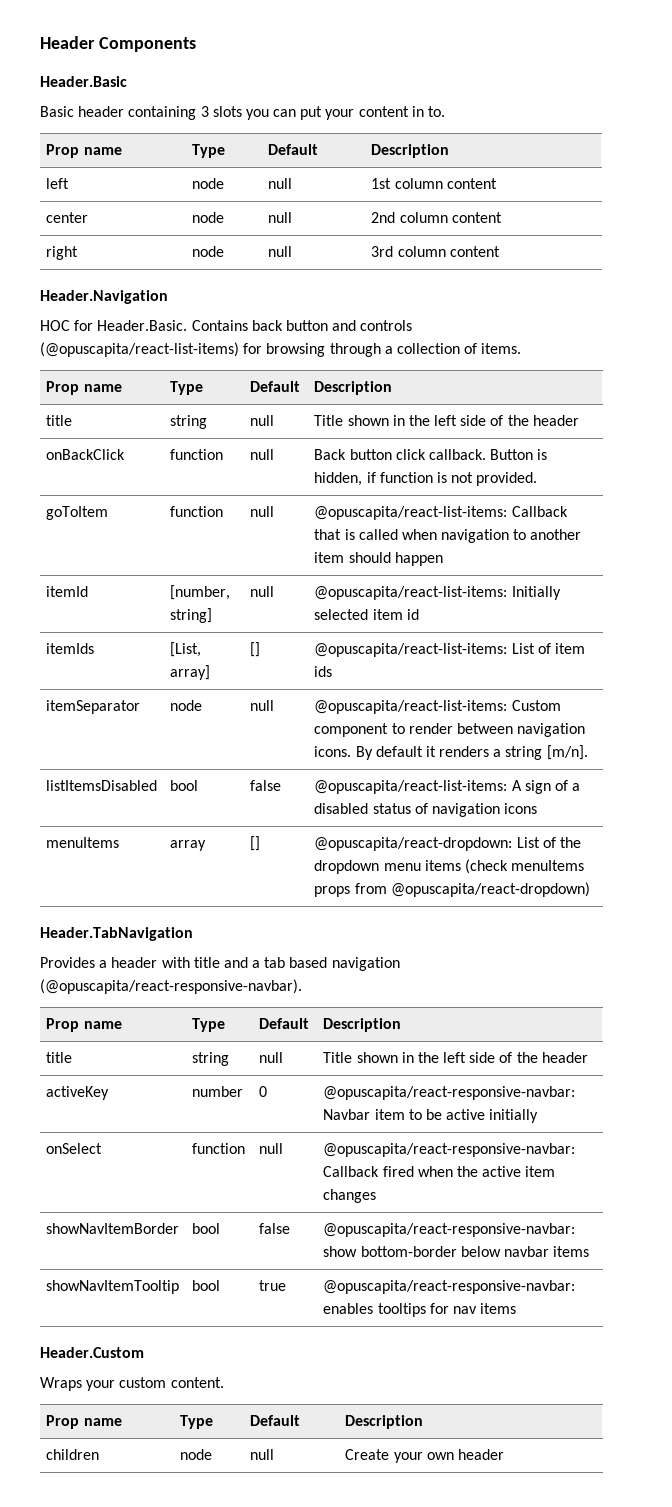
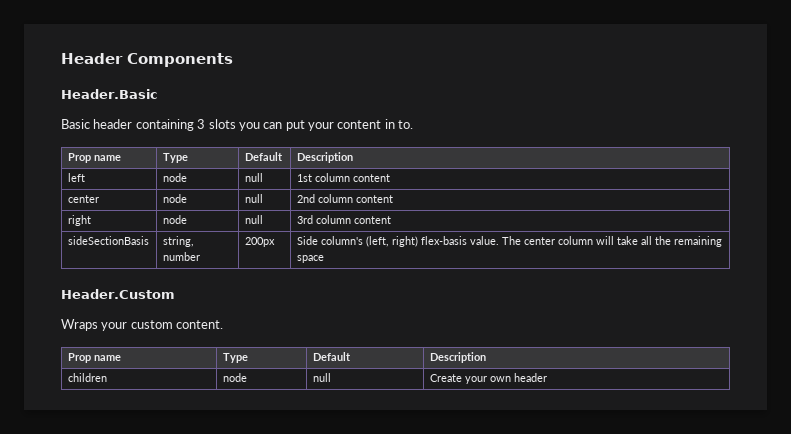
[40,290,168,304] [40,320,413,331] [40,342,522,357] [46,381,122,395] [170,381,204,395] [250,381,301,392] [314,381,393,395] [46,415,73,426] [170,415,208,429] [250,415,275,426] [314,415,579,426] [46,449,126,460] [170,449,224,460] [250,449,275,460] [314,449,548,460] [314,472,538,486] [46,506,109,520] [170,506,224,517] [250,506,275,517] [314,506,568,520] [314,529,582,543] [314,552,443,566] [46,586,89,597] [170,585,231,600] [170,608,213,623] [250,586,275,597] [314,586,561,600] [314,609,419,620] [46,643,95,654] [170,642,202,657] [170,665,211,680] [250,642,261,657] [314,643,585,657] [314,666,333,677] [46,700,141,714] [170,700,203,711] [250,700,275,711] [314,700,561,714] [314,723,586,737] [314,745,588,760] [46,780,158,791] [170,780,199,791] [250,780,282,791] [314,780,581,794] [314,803,538,817] [46,837,120,848] [170,840,207,851] [250,836,261,851] [314,837,581,851] [314,859,585,874] [314,882,590,897] [40,927,193,941] [40,957,400,971] [40,979,302,994] [46,1018,122,1032] [192,1018,226,1032] [259,1018,310,1029] [323,1018,402,1032] [46,1052,73,1063] [192,1052,230,1066] [259,1052,284,1063] [323,1052,588,1063] [46,1086,110,1100] [192,1086,244,1097] [259,1086,268,1097] [323,1086,576,1100] [323,1109,539,1123] [46,1143,103,1154] [192,1143,246,1154] [259,1143,284,1154] [323,1143,576,1157] [323,1166,556,1177] [323,1189,377,1203] [46,1223,180,1234] [192,1223,221,1234] [259,1223,291,1234] [323,1223,576,1237] [323,1246,590,1257] [46,1280,180,1294] [192,1280,221,1291] [259,1280,287,1291] [323,1280,576,1294] [323,1303,517,1317] // Header.Navigation // HOC for Header.Basic. Contains back button and controls (@opuscapita/react-list-items) for browsing through a collection of items. // Prop name | Type | Default | Description // title | string | null | Title shown in the left side of the header // onBackClick | function | null | Back button click callback. Button is hidden, if function is not provided. // goToItem | function | null | @opuscapita/react-list-items: Callback that is called when navigation to another item should happen // itemId | [number, string] | null | @opuscapita/react-list-items: Initially selected item id // itemIds | [List, array] | [] | @opuscapita/react-list-items: List of item ids // itemSeparator | node | null | @opuscapita/react-list-items: Custom component to render between navigation icons. By default it renders a string [m/n]. // listItemsDisabled | bool | false | @opuscapita/react-list-items: A sign of a disabled status of navigation icons // menuItems | array | [] | @opuscapita/react-dropdown: List of the dropdown menu items (check menuItems props from @opuscapita/react-dropdown) // Header.TabNavigation // Provides a header with title and a tab based navigation (@opuscapita/react-responsive-navbar). // Prop name | Type | Default | Description // title | string | null | Title shown in the left side of the header // activeKey | number | 0 | @opuscapita/react-responsive-navbar: Navbar item to be active initially // onSelect | function | null | @opuscapita/react-responsive-navbar: Callback fired when the active item changes // showNavItemBorder | bool | false | @opuscapita/react-responsive-navbar: show bottom-border below navbar items // showNavItemTooltip | bool | true | @opuscapita/react-responsive-navbar: enables tooltips for nav items -> [67,236,149,245] [162,236,194,247] [162,252,200,261] [244,237,275,247] [296,236,722,247] [296,255,324,263] // sideSectionBasis | string, number | 200px | Side column's (left, right) flex-basis value. The center column will take all the remaining space

